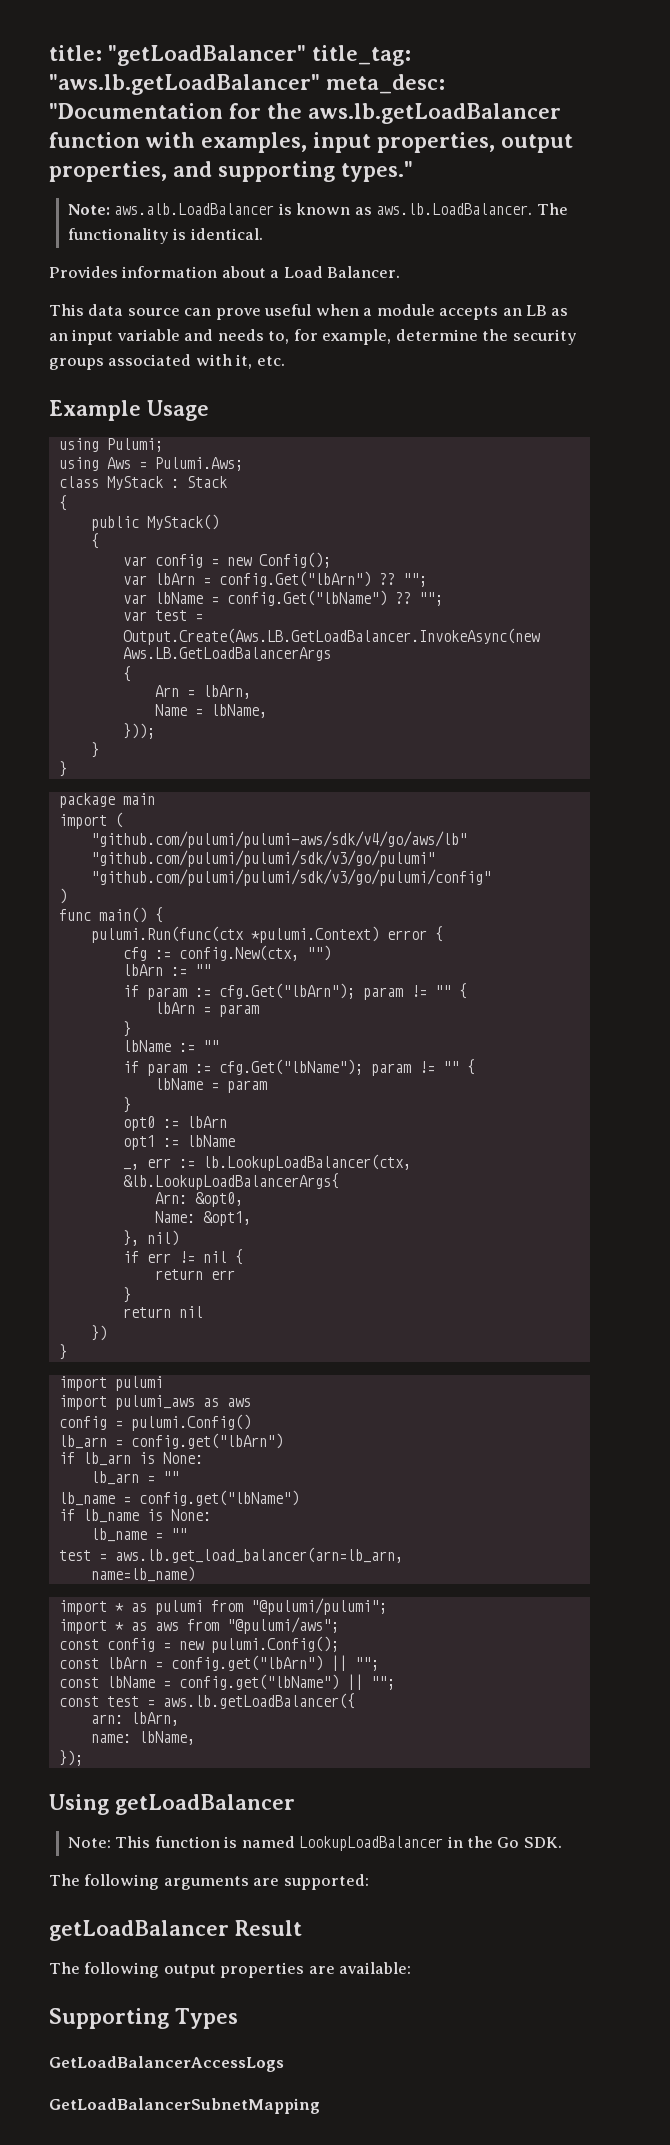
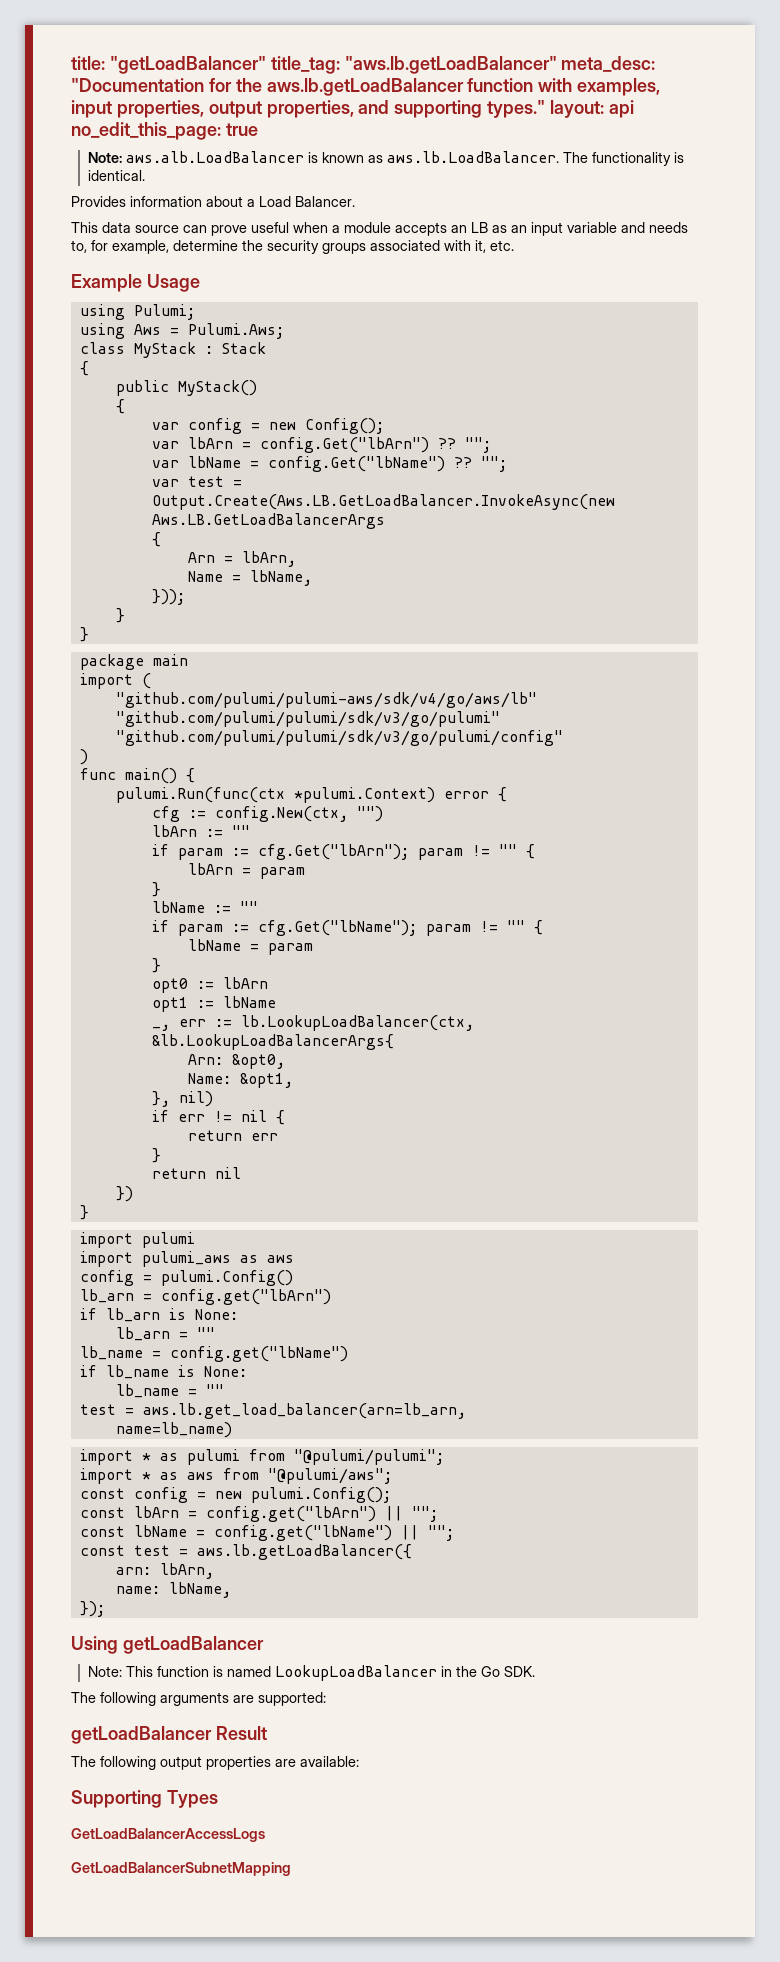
(413, 171) none -> [550,100,634,118] [71,122,258,140] layout: api no_edit_this_page: true

